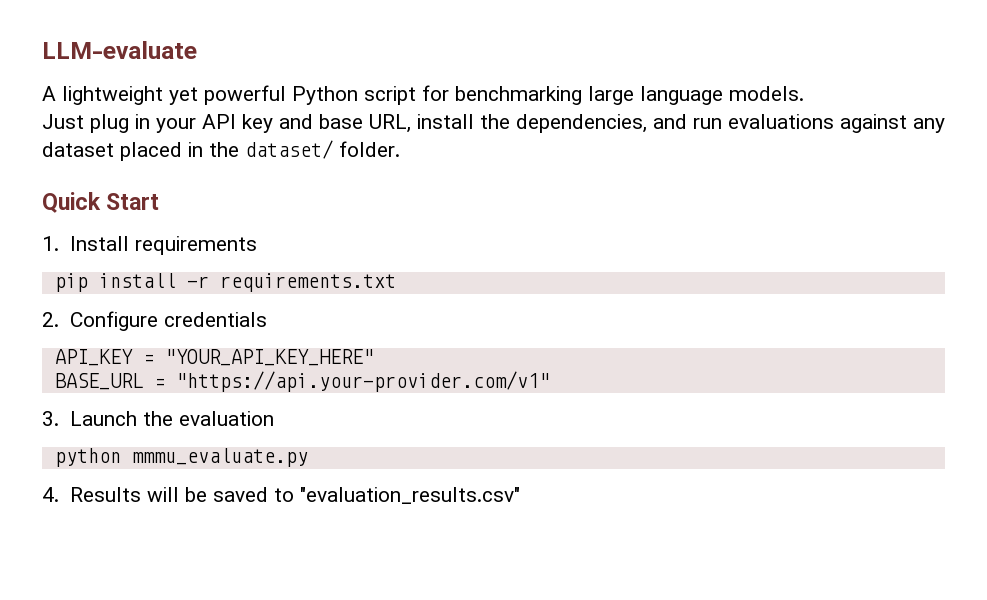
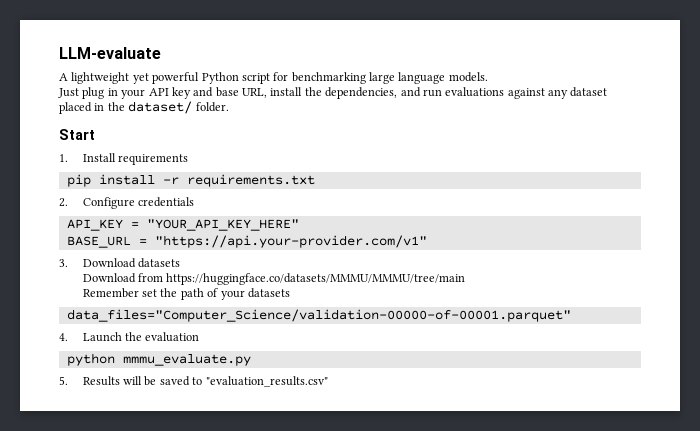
[42,192,101,213] Quick -> (229, 107) none
(59, 418) none -> [82,258,181,268] [82,273,466,285] [82,288,290,300] [66,309,571,322] [59,333,68,341] Download datasets // Download from https://huggingface.co/datasets/MMMU/MMMU/tree/main // Remember set the path of your datasets // data_files="Computer_Science/validation-00000-of-00001.parquet" // 4.
[42,487,59,502] 4. -> [59,376,68,385] 5.

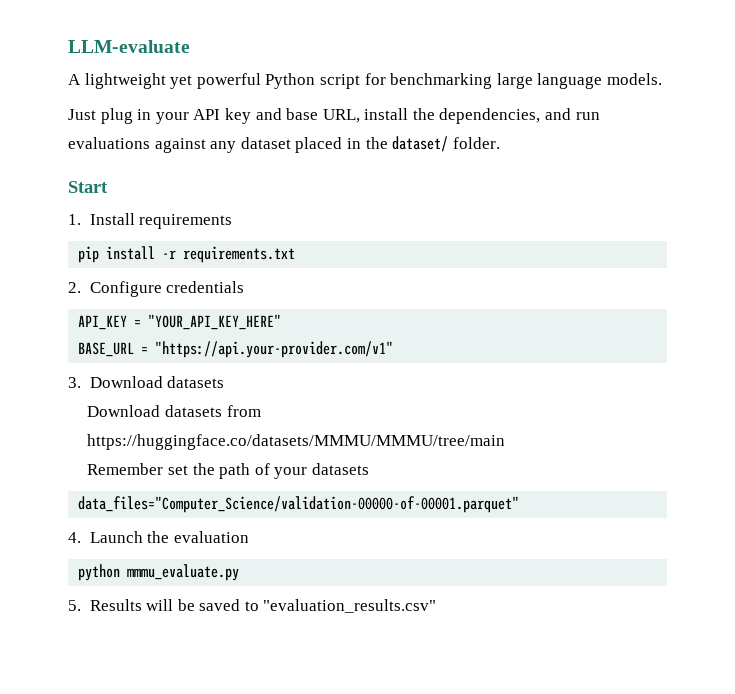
(136, 278) none -> [164,405,222,417] datasets

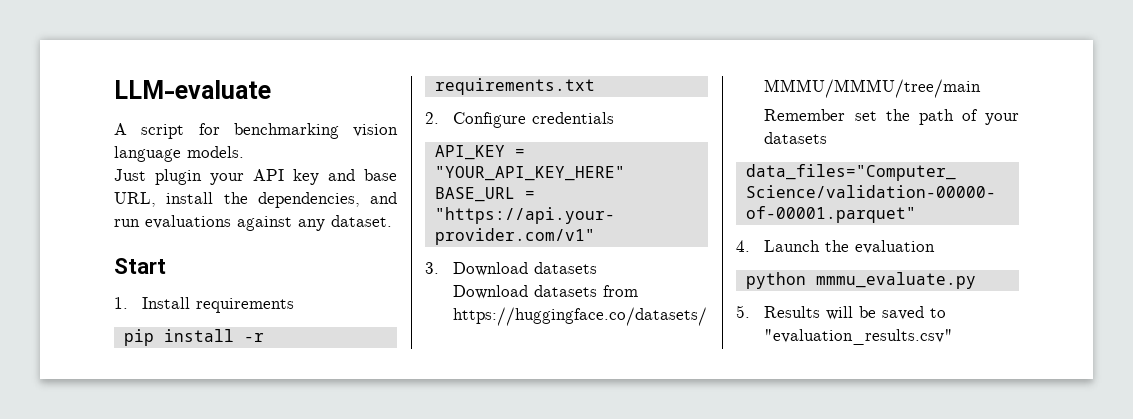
[84,73,316,89] lightweight yet powerful Python -> (127, 129) none
[496,73,533,89] large -> [353,124,398,137] vision
[100,108,152,124] plug in -> [155,169,202,185] plugin
[240,136,500,153] dataset placed in the dataset/ folder. -> [331,215,392,227] dataset.

